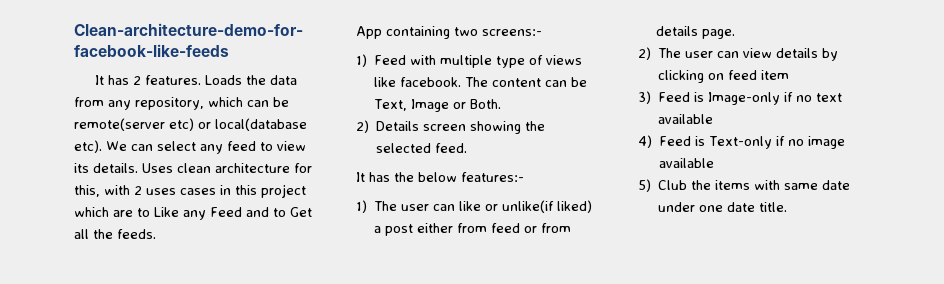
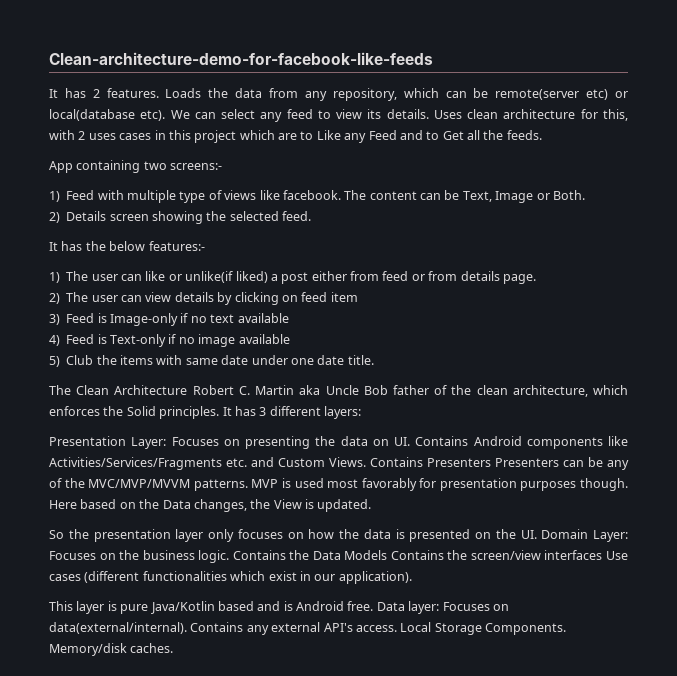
(788, 207) none -> [49,385,629,397] [49,406,361,419] [49,436,628,449] [49,457,629,470] [49,478,628,491] [49,499,372,512] [49,529,628,542] [49,550,629,563] [49,571,412,584] [49,601,509,614] [49,622,566,635] [49,643,174,656] // The Clean Architecture Robert C. Martin aka Uncle Bob father of the clean architecture, which enforces the Solid principles. It has 3 different layers: // Presentation Layer: Focuses on presenting the data on UI. Contains Android components like Activities/Services/Fragments etc. and Custom Views. Contains Presenters Presenters can be any of the MVC/MVP/MVVM patterns. MVP is used most favorably for presentation purposes though. Here based on the Data changes, the View is updated. // So the presentation layer only focuses on how the data is presented on the UI. Domain Layer: Focuses on the business logic. Contains the Data Models Contains the screen/view interfaces Use cases (different functionalities which exist in our application). // This layer is pure Java/Kotlin based and is Android free. Data layer: Focuses on data(external/internal). Contains any external API's access. Local Storage Components. Memory/disk caches.

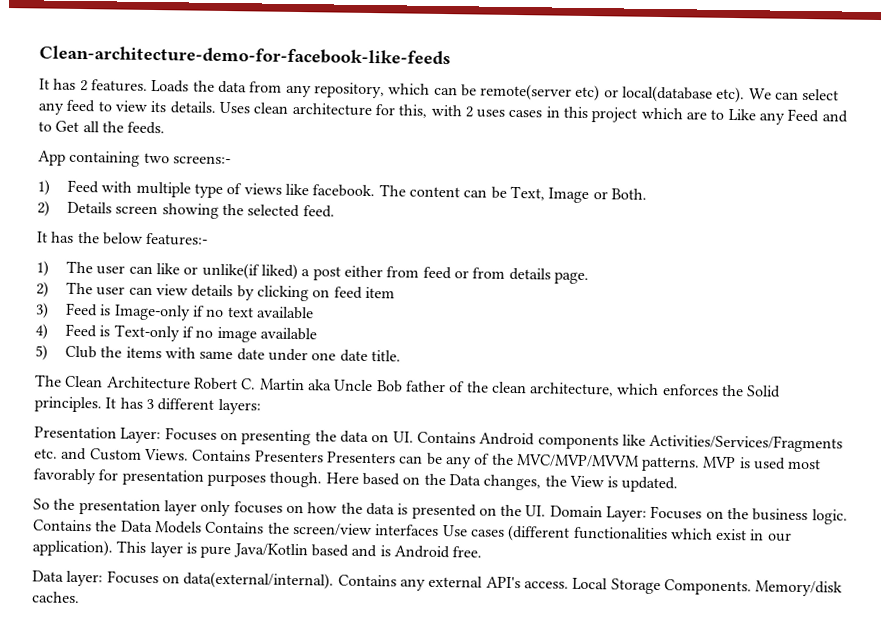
(412, 577) // -> (113, 548) none
(374, 606) none -> (483, 552) //

